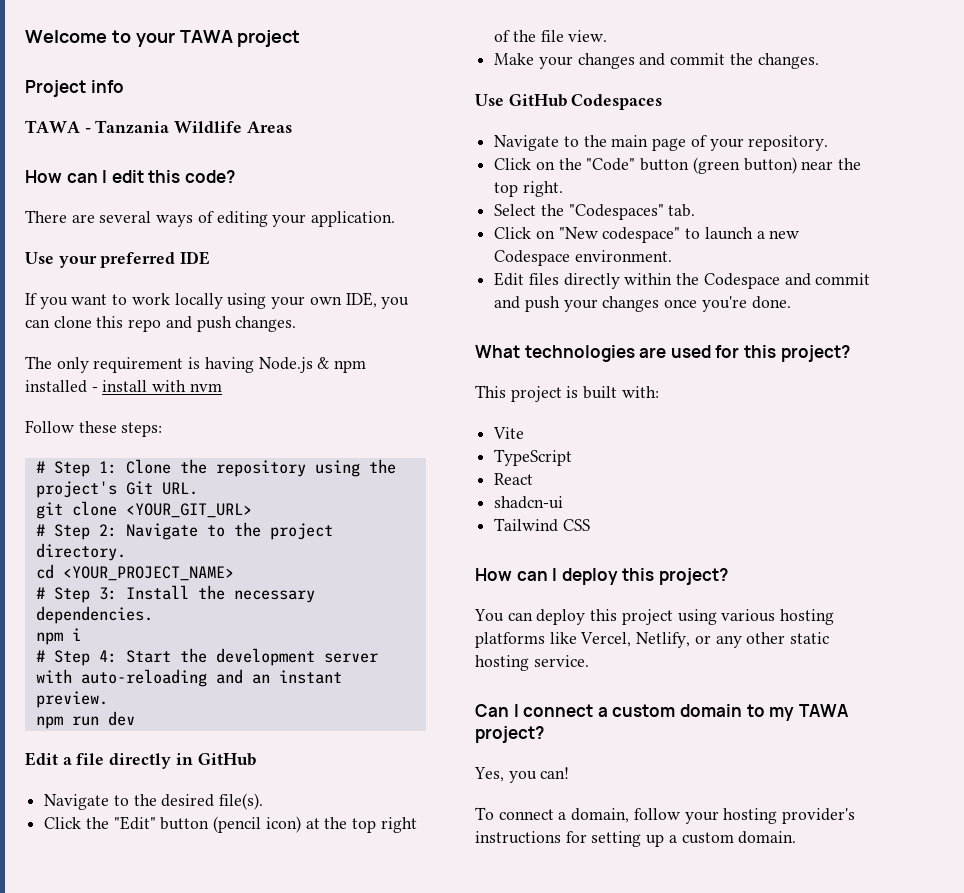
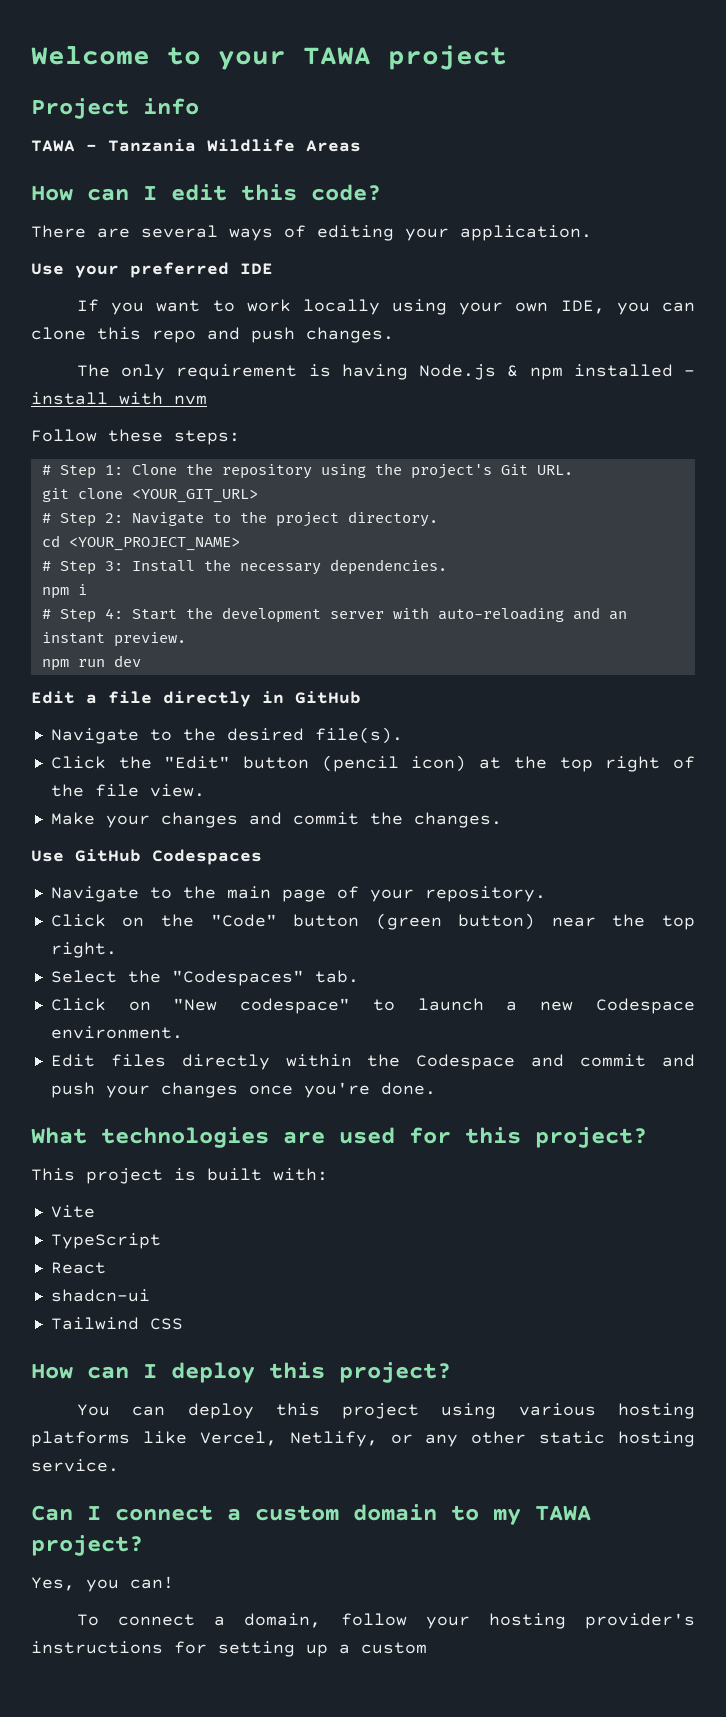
[738,831,797,844] domain. -> (427, 1648) none

